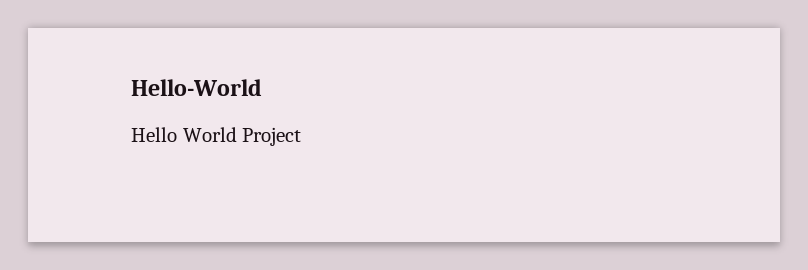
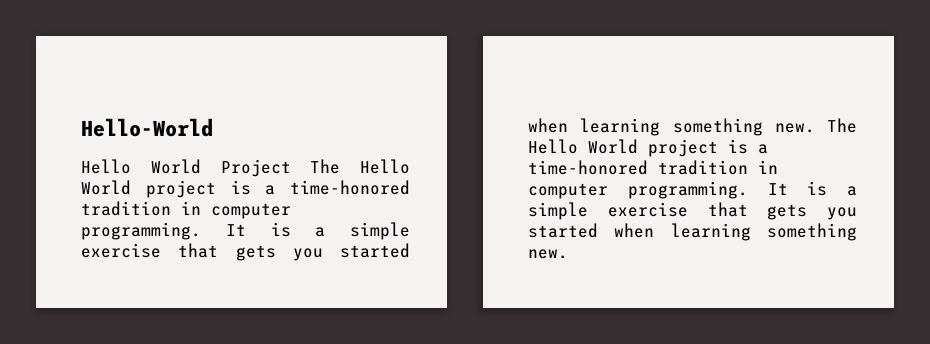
(302, 136) none -> [310,159,410,174] [81,180,410,198] [81,201,291,219] [81,222,410,240] [81,243,410,261] [528,118,857,136] [528,139,768,157] [528,160,778,175] [528,181,857,199] [528,202,857,220] [528,223,857,241] [528,249,568,259] The Hello World project is a time-honored tradition in computer programming. It is a simple exercise that gets you started when learning something new. The Hello World project is a time-honored tradition in computer programming. It is a simple exercise that gets you started when learning something new.

